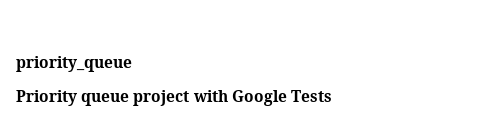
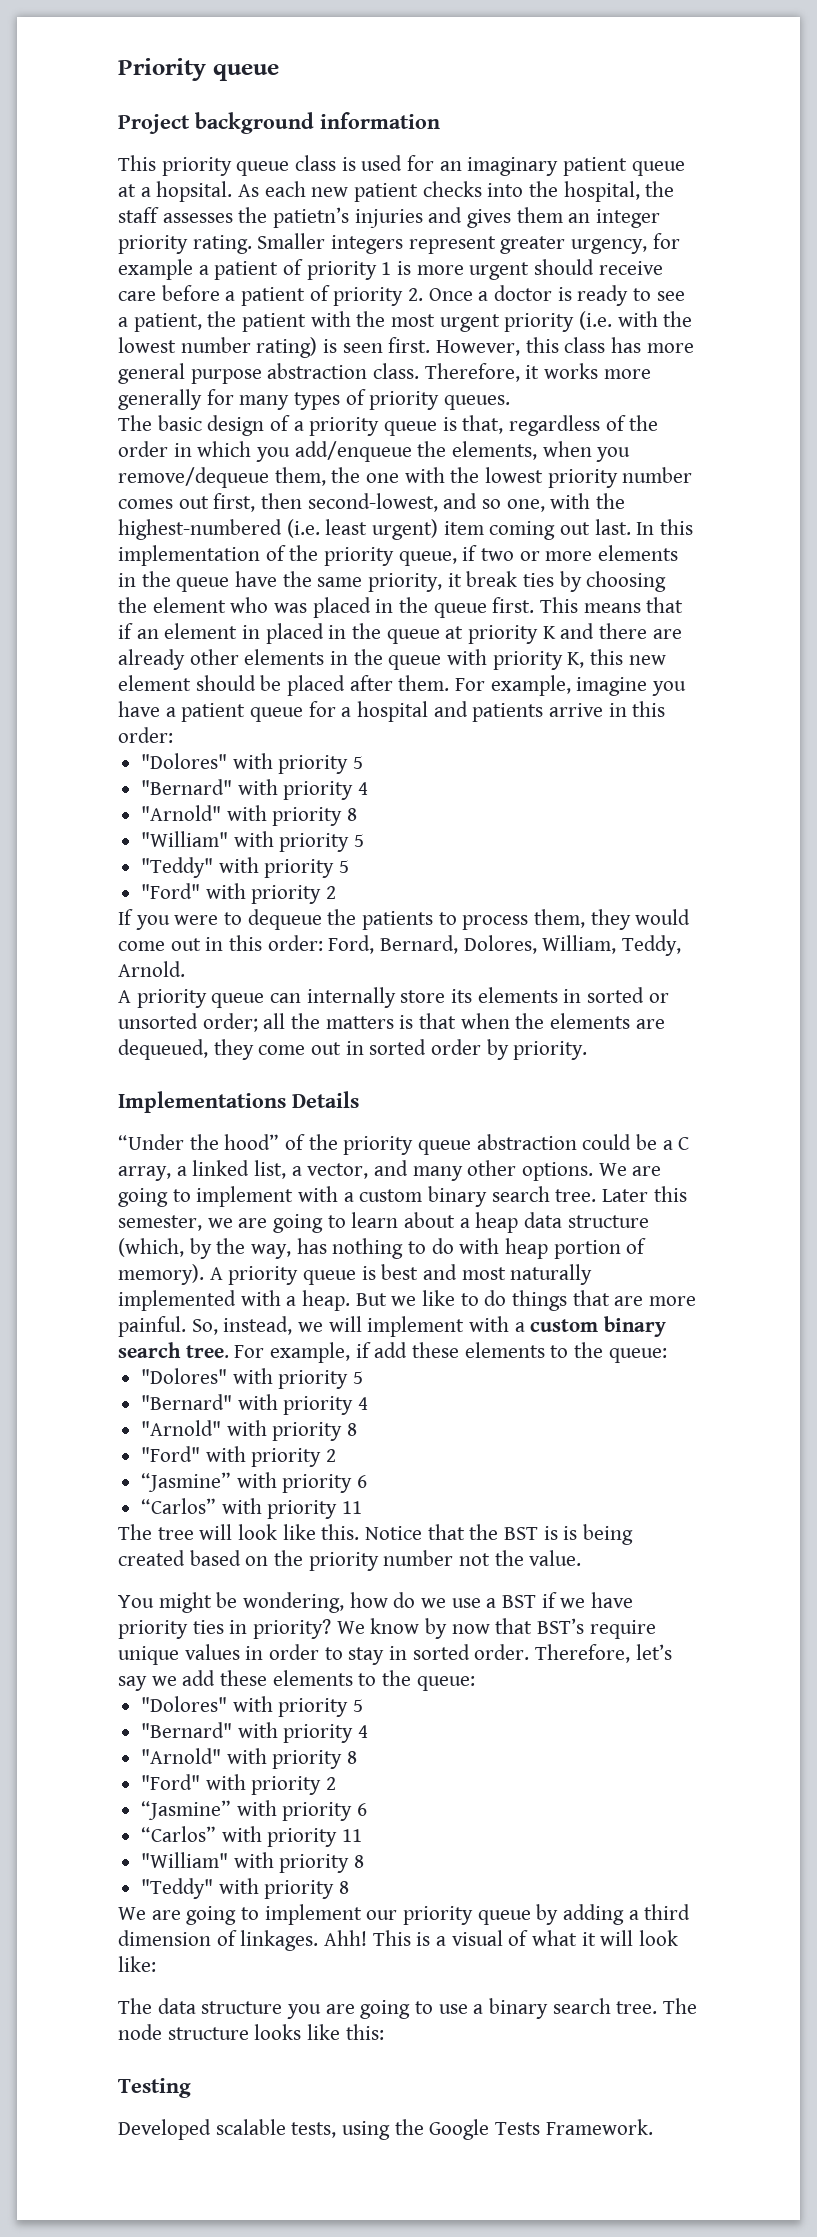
[16,56,132,72] priority_queue // -> (118, 69) none
[133,90,228,106] project with -> [118,112,440,134] [118,155,685,176] [118,181,675,202] [118,207,661,228] [118,233,680,254] [118,259,663,280] [118,285,685,306] [118,311,693,332] [118,337,694,358] [118,363,651,384] [118,389,511,410] [118,415,659,436] [118,441,631,462] [118,467,693,488] [118,493,626,512] [118,519,694,540] [118,545,679,566] [118,571,667,592] [118,597,684,618] [118,623,682,644] [118,649,666,670] [118,675,687,696] [118,701,666,722] [118,727,173,743] [141,753,364,774] [141,779,369,800] [141,805,358,826] [141,831,365,852] [141,857,350,878] [141,883,337,904] [118,909,691,930] [118,935,682,956] [118,961,185,977] [118,987,669,1008] [118,1013,665,1032] [118,1039,588,1060] [118,1091,359,1113] [118,1134,690,1155] [118,1160,662,1181] [118,1186,687,1207] [118,1212,649,1233] [118,1238,647,1259] [118,1264,593,1285] [118,1290,697,1311] [118,1316,667,1337] [118,1342,667,1363] [141,1368,364,1389] [141,1394,369,1415] [141,1420,358,1441] [141,1446,337,1467] [141,1472,368,1493] [141,1498,363,1519] [118,1524,634,1545] [118,1550,582,1571] [118,1592,634,1613] [118,1618,656,1639] [118,1644,672,1665] [118,1670,475,1691] [141,1696,364,1717] [141,1722,369,1743] [141,1748,358,1769] [141,1774,337,1795] [141,1800,368,1821] [141,1826,363,1847] [141,1852,365,1873] [141,1878,350,1899] [118,1904,691,1925] [118,1930,679,1951] [118,1956,156,1972] [118,1998,698,2019] [118,2024,384,2040] [118,2078,191,2098] [118,2119,424,2140] // Project background information // This priority queue class is used for an imaginary patient queue at a hopsital. As each new patient checks into the hospital, the staff assesses the patietn’s injuries and gives them an integer priority rating. Smaller integers represent greater urgency, for example a patient of priority 1 is more urgent should receive care before a patient of priority 2. Once a doctor is ready to see a patient, the patient with the most urgent priority (i.e. with the lowest number rating) is seen first. However, this class has more general purpose abstraction class. Therefore, it works more generally for many types of priority queues. // The basic design of a priority queue is that, regardless of the order in which you add/enqueue the elements, when you remove/dequeue them, the one with the lowest priority number comes out first, then second-lowest, and so one, with the highest-numbered (i.e. least urgent) item coming out last. In this implementation of the priority queue, if two or more elements in the queue have the same priority, it break ties by choosing the element who was placed in the queue first. This means that if an element in placed in the queue at priority K and there are already other elements in the queue with priority K, this new element should be placed after them. For example, imagine you have a patient queue for a hospital and patients arrive in this order: // "Dolores" with priority 5 // "Bernard" with priority 4 // "Arnold" with priority 8 // "William" with priority 5 // "Teddy" with priority 5 // "Ford" with priority 2 // If you were to dequeue the patients to process them, they would come out in this order: Ford, Bernard, Dolores, William, Teddy, Arnold. // A priority queue can internally store its elements in sorted or unsorted order; all the matters is that when the elements are dequeued, they come out in sorted order by priority. // Implementations Details // “Under the hood” of the priority queue abstraction could be a C array, a linked list, a vector, and many other options. We are going to implement with a custom binary search tree. Later this semester, we are going to learn about a heap data structure (which, by the way, has nothing to do with heap portion of memory). A priority queue is best and most naturally implemented with a heap. But we like to do things that are more painful. So, instead, we will implement with a custom binary search tree. For example, if add these elements to the queue: // "Dolores" with priority 5 // "Bernard" with priority 4 // "Arnold" with priority 8 // "Ford" with priority 2 // “Jasmine” with priority 6 // “Carlos” with priority 11 // The tree will look like this. Notice that the BST is is being created based on the priority number not the value. // You might be wondering, how do we use a BST if we have priority ties in priority? We know by now that BST’s require unique values in order to stay in sorted order. Therefore, let’s say we add these elements to the queue: // "Dolores" with priority 5 // "Bernard" with priority 4 // "Arnold" with priority 8 // "Ford" with priority 2 // “Jasmine” with priority 6 // “Carlos” with priority 11 // "William" with priority 8 // "Teddy" with priority 8 // We are going to implement our priority queue by adding a third dimension of linkages. Ahh! This is a visual of what it will look like: // The data structure you are going to use a binary search tree. The node structure looks like this: // Testing // Developed scalable tests, using the
(332, 96) none -> [545,2119,653,2135] Framework.

